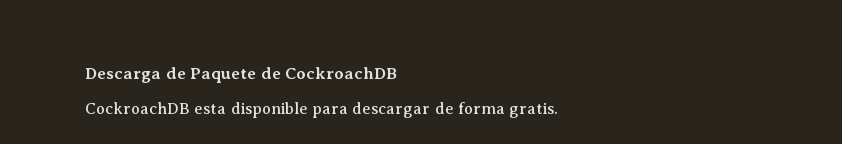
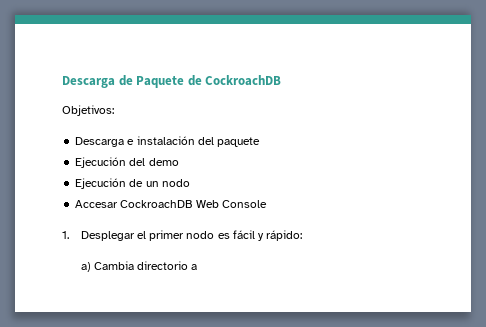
[85,102,559,118] CockroachDB esta disponible para descargar de forma gratis. -> [62,105,114,116] [75,136,261,147] [75,157,179,168] [75,178,190,189] [75,200,267,208] [62,230,303,241] [80,261,198,272] Objetivos: // Descarga e instalación del paquete // Ejecución del demo // Ejecución de un nodo // Accesar CockroachDB Web Console // 1. Desplegar el primer nodo es fácil y rápido: // a) Cambia directorio a

